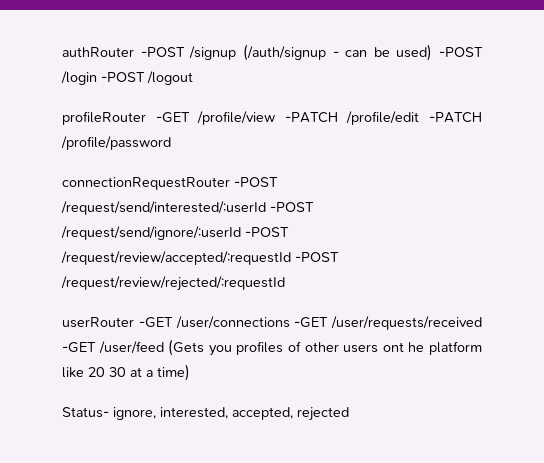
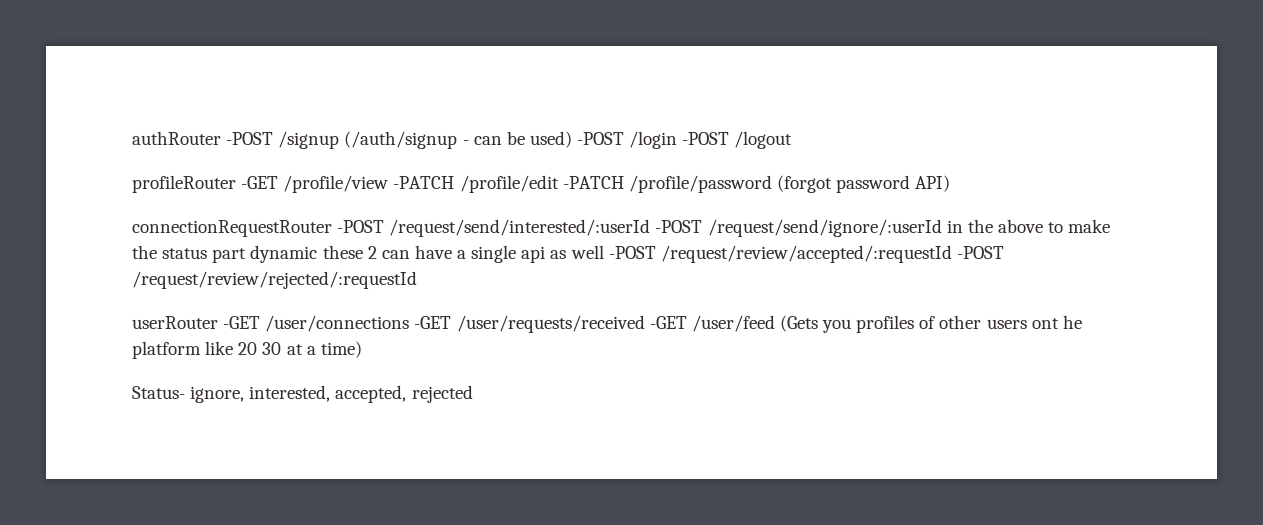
(171, 143) none -> [776,175,951,193] (forgot password API)
(241, 233) none -> [946,219,1111,233] [132,245,604,263] in the above to make the status part dynamic these 2 can have a single api as well

